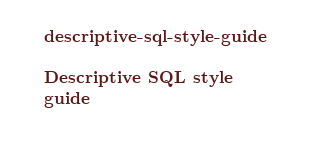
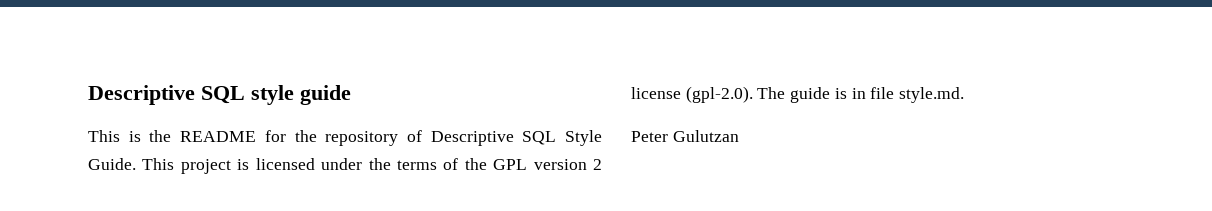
[44,30,267,46] descriptive-sql-style-guide // -> (88, 95) none
(90, 100) none -> [88,130,602,146] [88,158,602,174] [631,86,965,103] [631,130,739,142] // This is the README for the repository of Descriptive SQL Style Guide. This project is licensed under the terms of the GPL version 2 license (gpl-2.0). The guide is in file style.md. // Peter Gulutzan

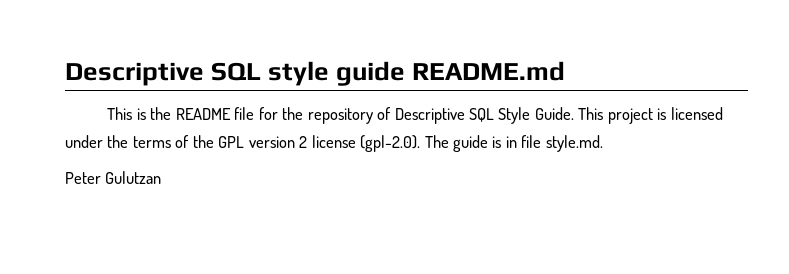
(351, 95) none -> [412,61,566,81] README.md
(257, 136) none -> [234,107,255,120] file

